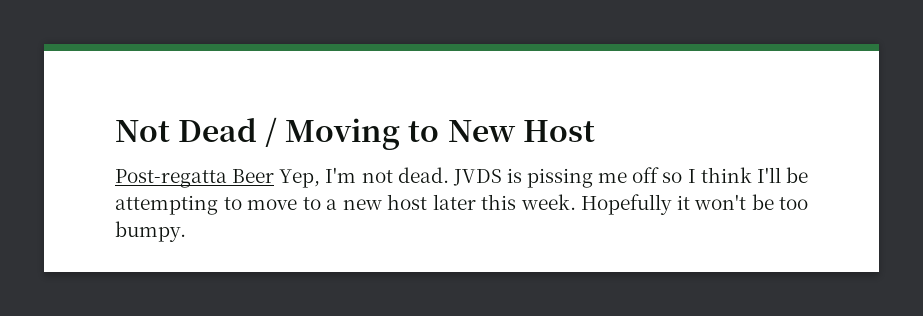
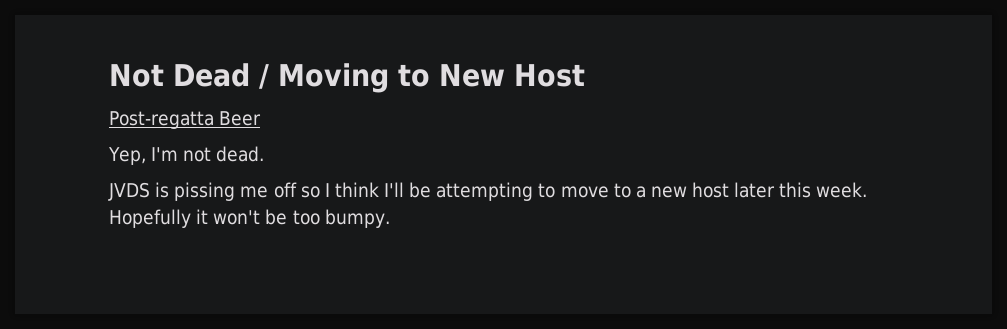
(275, 176) none -> (262, 118) //
(449, 175) none -> (265, 154) //

